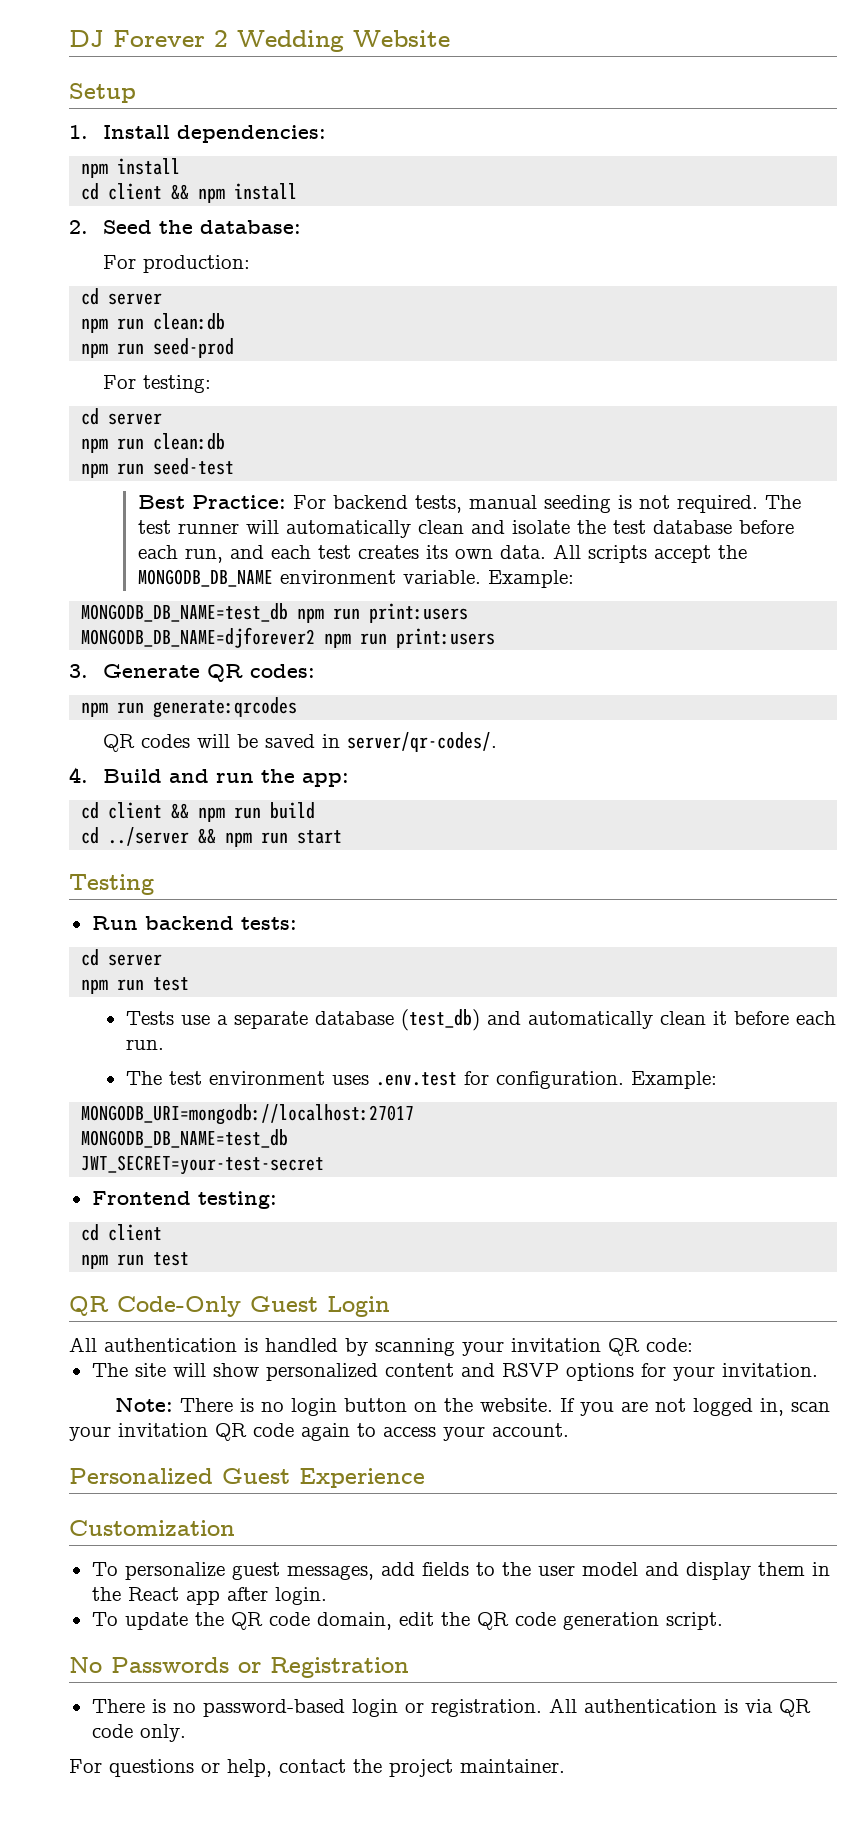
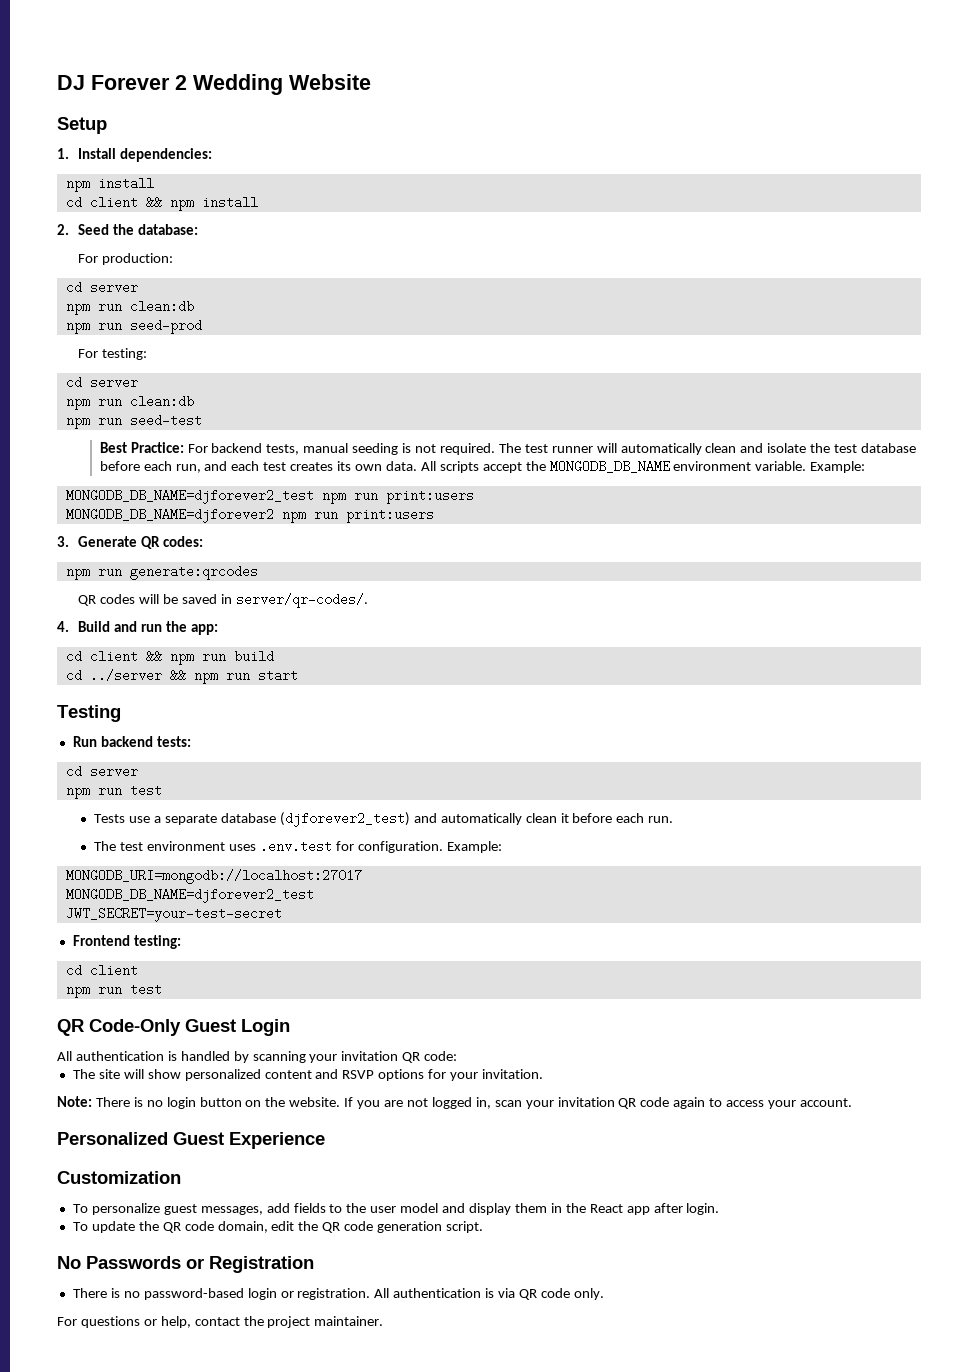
[81,603,289,622] MONGODB_DB_NAME=test_db -> [65,489,314,504] MONGODB_DB_NAME=djforever2_test
[400,1009,480,1031] (test_db) -> [279,812,410,827] (djforever2_test)
[81,1129,289,1148] MONGODB_DB_NAME=test_db -> [65,888,314,903] MONGODB_DB_NAME=djforever2_test

